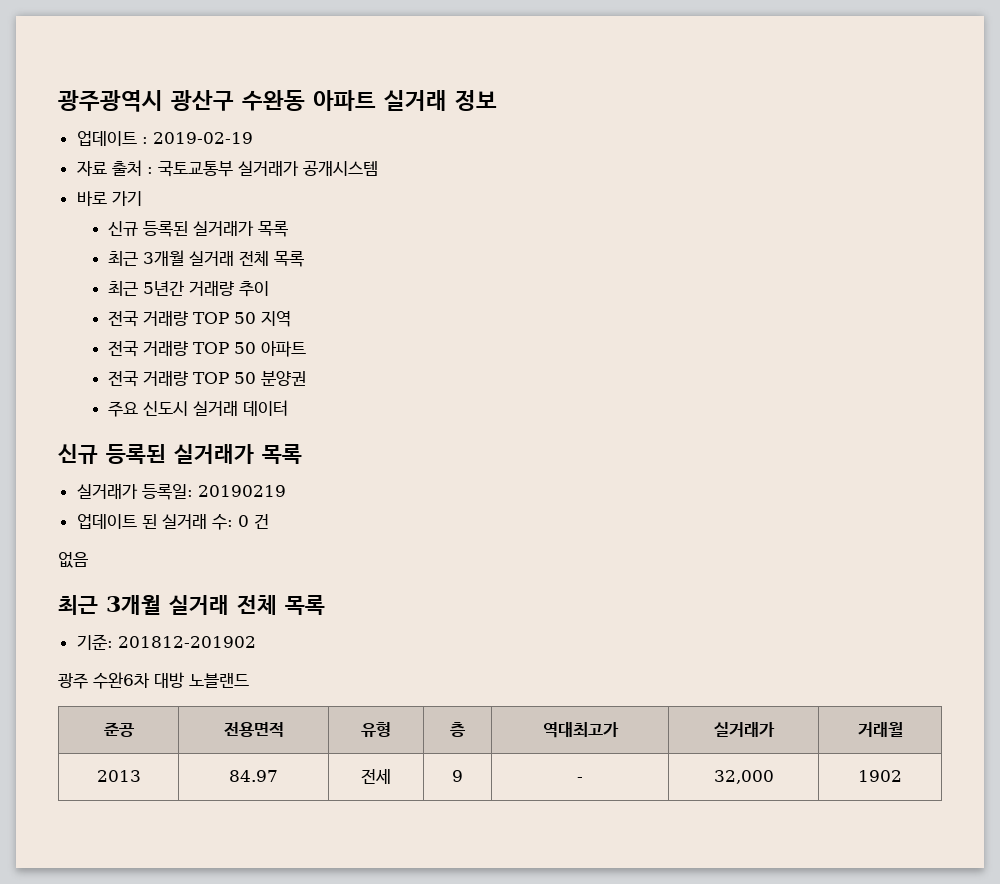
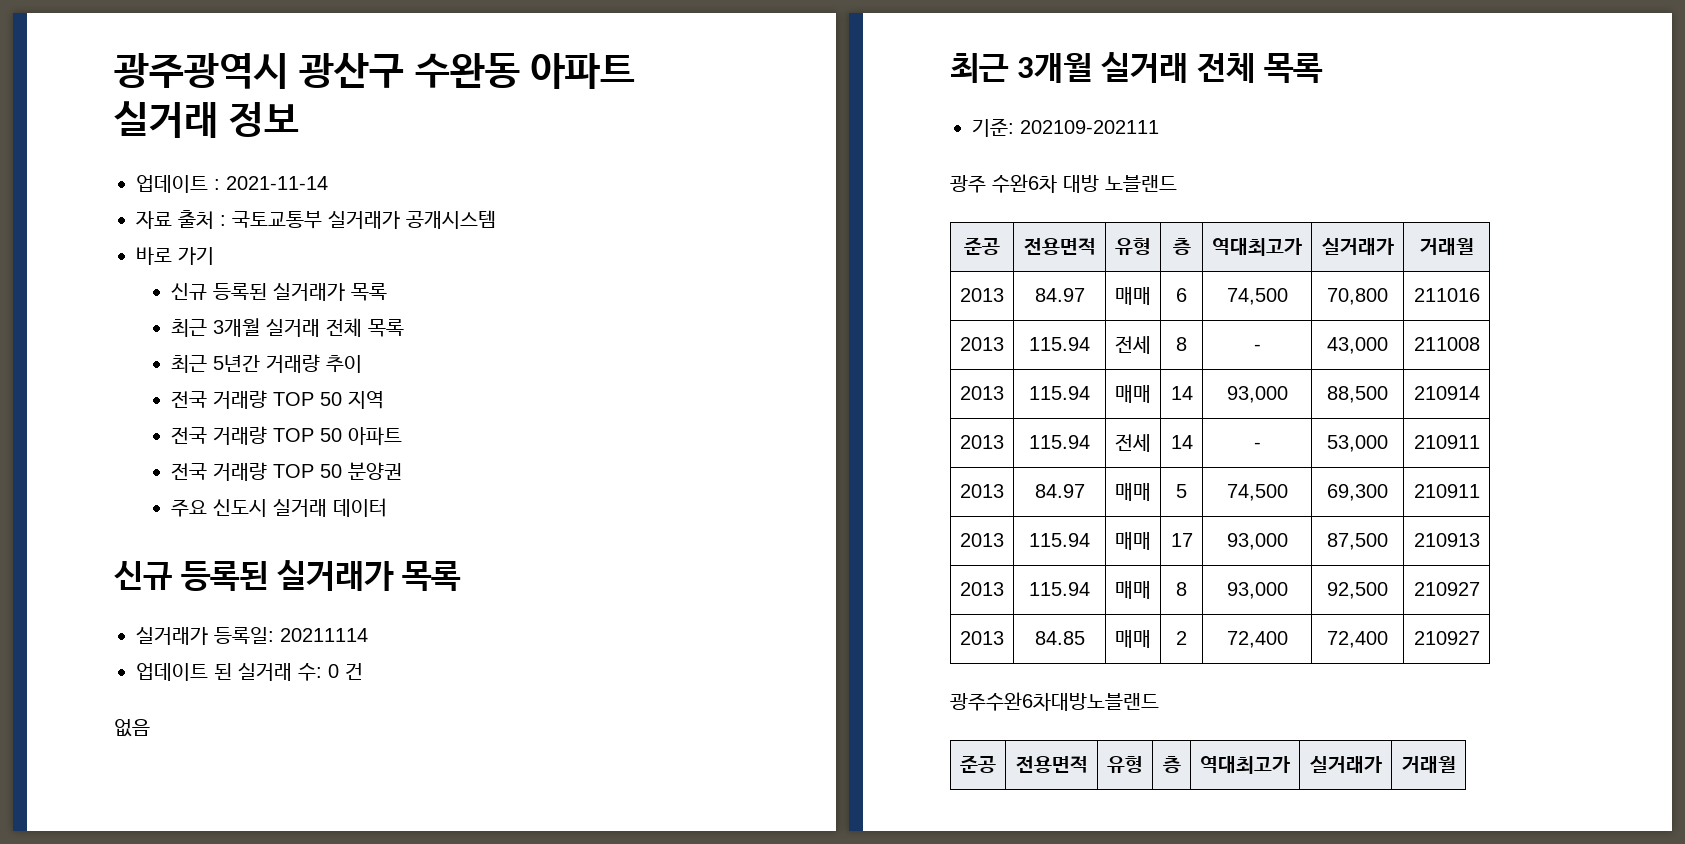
[152,132,253,144] 2019-02-19 -> [226,176,328,190] 2021-11-14
[197,485,286,497] 20190219 -> [280,628,368,642] 20211114
[117,636,256,648] 201812-201902 -> [1020,120,1159,134] 202109-202111
[361,769,391,784] [452,770,463,782] [577,777,583,782] [713,770,774,784] [858,770,902,782] | 전세 | 9 | - | 32,000 | 1902 -> [1115,287,1151,305] [1176,288,1187,302] [1226,288,1288,305] [1327,288,1388,305] [1413,288,1480,302] [960,337,1004,351] [1029,337,1090,351] [1115,336,1151,354] [1176,337,1187,351] [1253,344,1261,351] [1327,337,1388,354] [1413,337,1480,351] [960,386,1004,400] [1029,386,1090,400] [1115,385,1151,403] [1170,386,1193,400] [1226,386,1288,403] [1327,386,1388,403] [1413,386,1480,400] [960,435,1004,449] [1029,435,1090,449] [1115,434,1151,452] [1170,435,1193,449] [1253,442,1261,449] [1327,435,1388,452] [1413,435,1480,449] [960,484,1004,498] [1034,484,1085,498] [1115,483,1151,501] [1176,484,1187,498] [1226,484,1288,501] [1327,484,1388,501] [1413,484,1480,498] [960,533,1004,547] [1029,533,1090,547] [1115,532,1151,550] [1170,533,1193,547] [1226,533,1288,550] [1327,533,1388,550] [1413,533,1480,547] [960,582,1004,596] [1029,582,1090,596] [1115,581,1151,599] [1176,582,1187,596] [1226,582,1288,599] [1327,582,1388,599] [1413,582,1480,596] [960,631,1004,645] [1034,631,1085,645] [1115,630,1151,648] [1176,631,1187,645] [1226,631,1288,648] [1327,631,1388,648] [1413,631,1480,645] [950,692,1159,711] [960,755,996,773] [1015,756,1088,773] [1107,756,1143,773] [1162,756,1181,773] [1200,756,1290,774] [1309,756,1382,773] [1401,756,1456,773] | 매매 | 6 | 74,500 | 70,800 | 211016 // 2013 | 115.94 | 전세 | 8 | - | 43,000 | 211008 // 2013 | 115.94 | 매매 | 14 | 93,000 | 88,500 | 210914 // 2013 | 115.94 | 전세 | 14 | - | 53,000 | 210911 // 2013 | 84.97 | 매매 | 5 | 74,500 | 69,300 | 210911 // 2013 | 115.94 | 매매 | 17 | 93,000 | 87,500 | 210913 // 2013 | 115.94 | 매매 | 8 | 93,000 | 92,500 | 210927 // 2013 | 84.85 | 매매 | 2 | 72,400 | 72,400 | 210927 // 광주수완6차대방노블랜드 // 준공 | 전용면적 | 유형 | 층 | 역대최고가 | 실거래가 | 거래월

